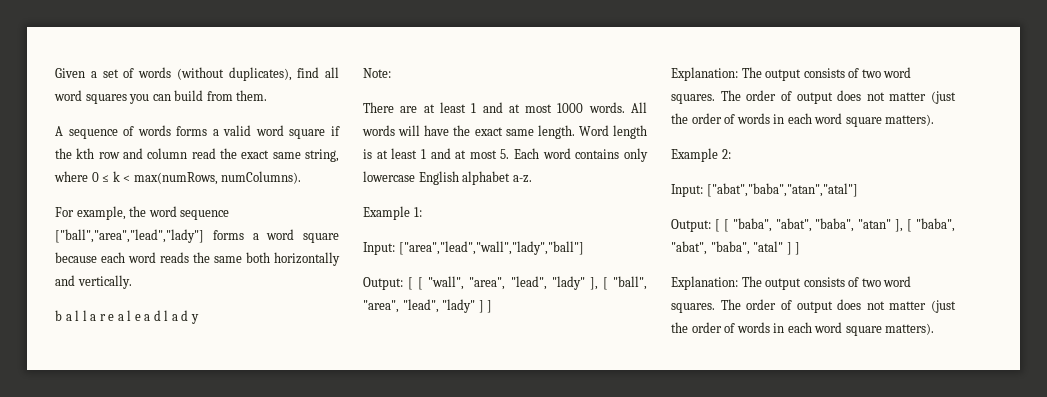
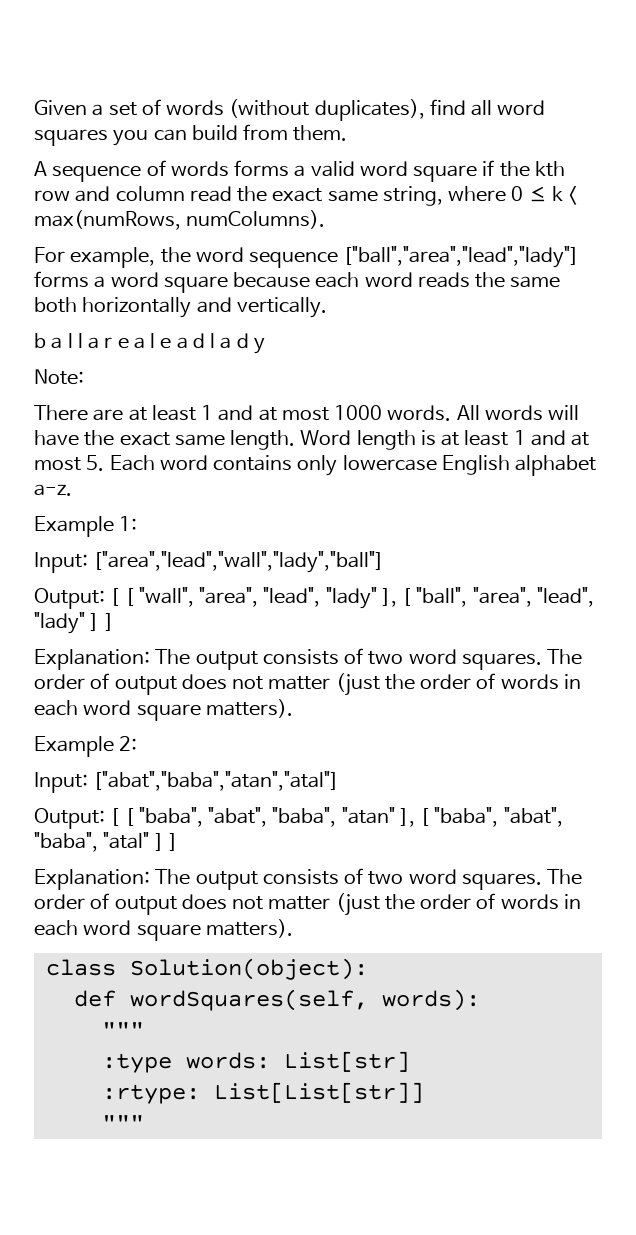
(935, 329) none -> [45,958,368,980] [73,989,480,1011] [101,1022,144,1037] [101,1051,410,1073] [101,1082,424,1104] [101,1115,144,1130] // class Solution(object): // def wordSquares(self, words): // """ // :type words: List[str] // :rtype: List[List[str]] // """

